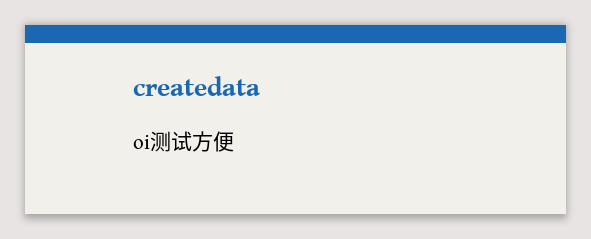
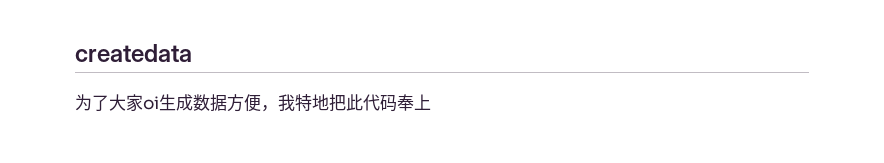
[133,131,234,152] oi测试方便 -> [75,94,431,112] 为了大家oi生成数据方便，我特地把此代码奉上

